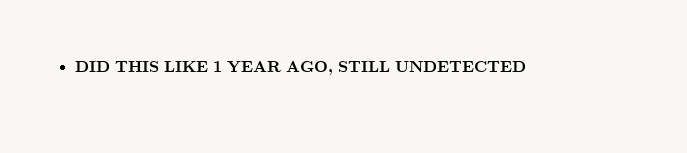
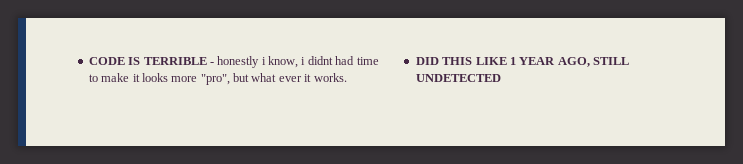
(74, 66) none -> [88,56,379,68] [88,73,347,85] CODE IS TERRIBLE - honestly i know, i didnt had time to make it looks more "pro", but what ever it works. //

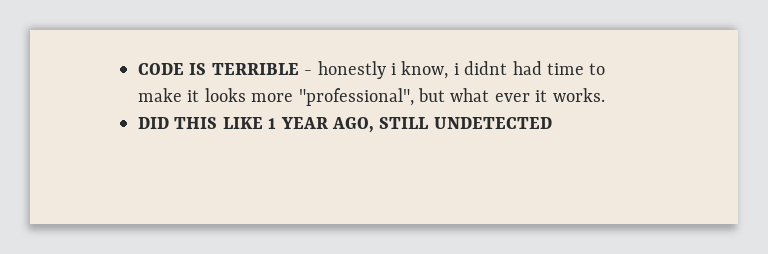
[200,74,230,85] "pro", -> [298,88,414,106] "professional",

